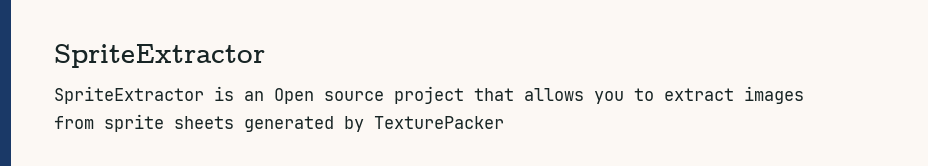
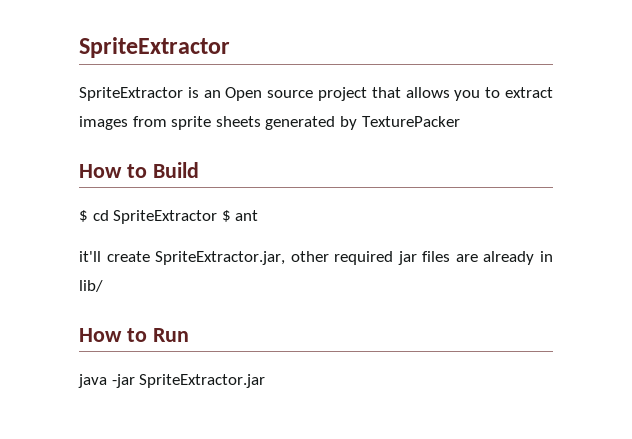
(504, 122) none -> [79,162,199,178] [79,210,259,224] [79,251,553,265] [79,280,103,292] [79,328,189,342] [78,374,266,388] // How to Build // $ cd SpriteExtractor $ ant // it'll create SpriteExtractor.jar, other required jar files are already in lib/ // How to Run // java -jar SpriteExtractor.jar

